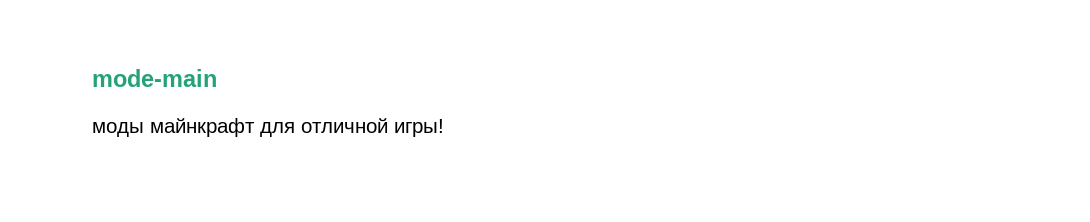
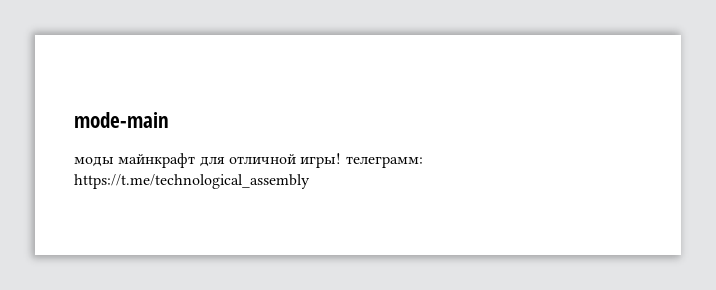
(444, 128) none -> [345,156,423,168] [74,174,310,189] телеграмм: https://t.me/technological_assembly

